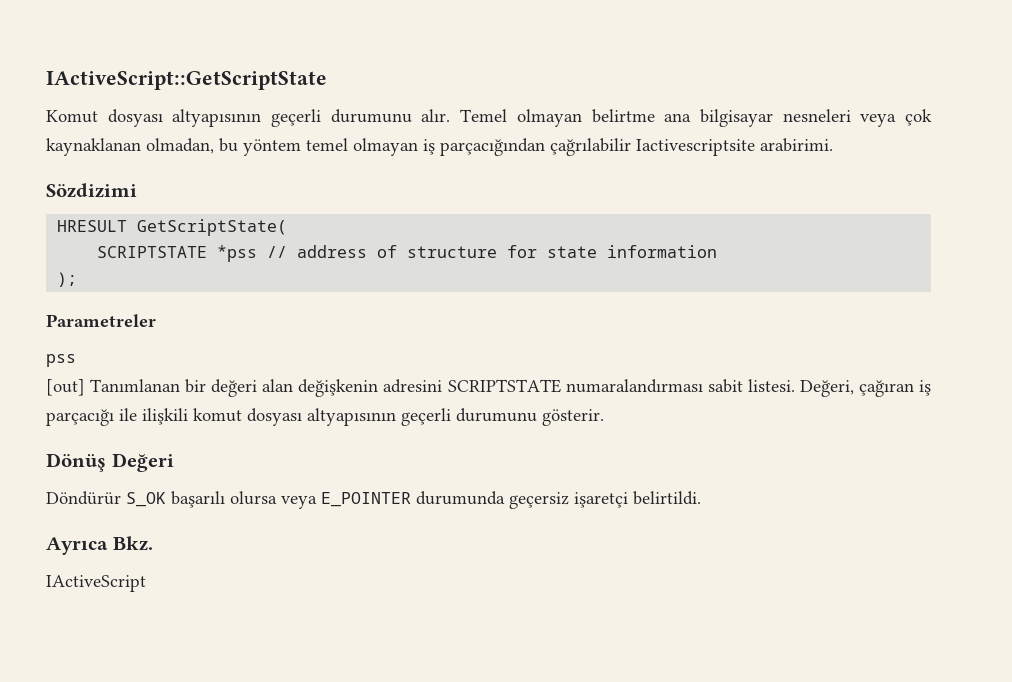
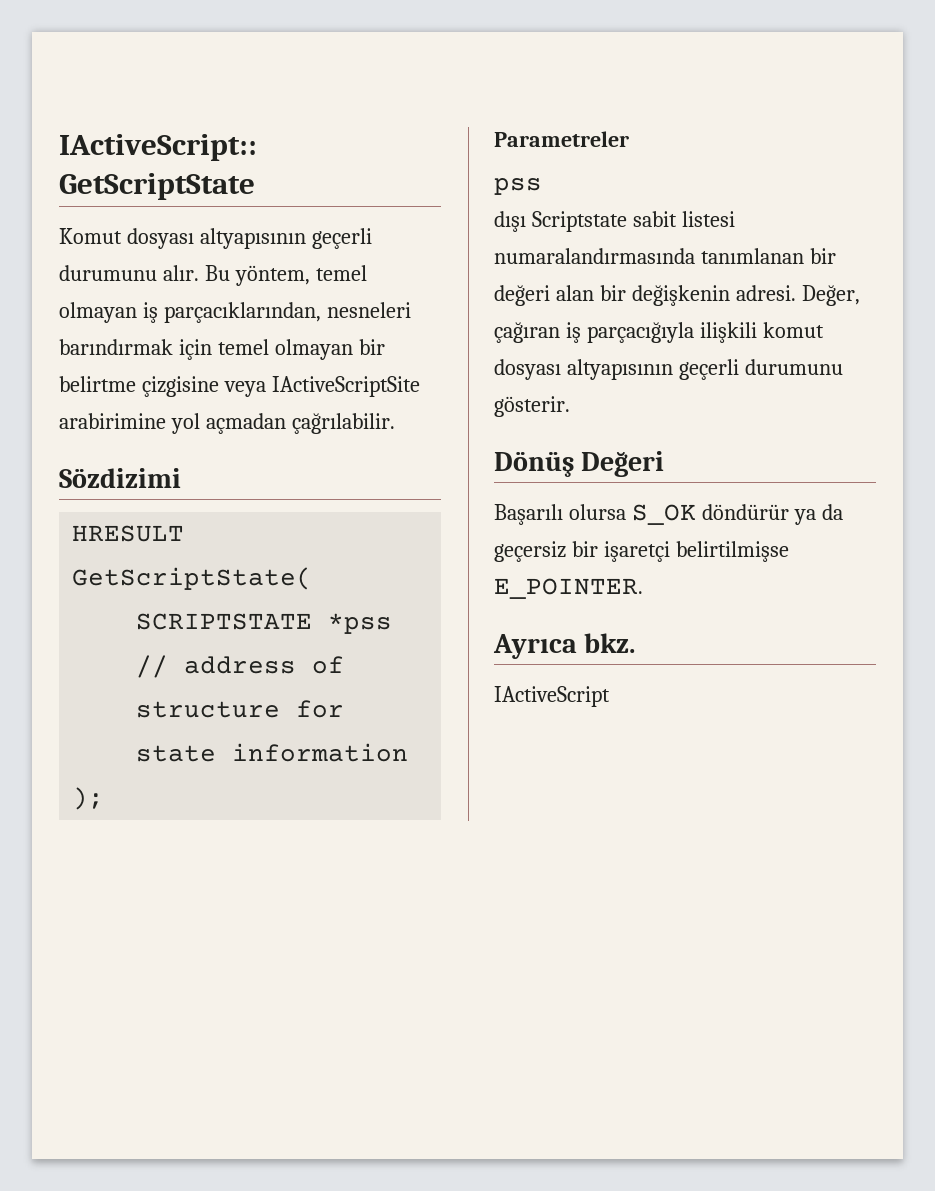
[460,109,933,127] [46,138,833,156] Temel olmayan belirtme ana bilgisayar nesneleri veya çok kaynaklanan olmadan, bu yöntem temel olmayan iş parçacığından çağrılabilir Iactivescriptsite arabirimi. -> [204,265,367,286] [59,302,411,323] [59,339,385,360] [59,376,420,397] [59,413,395,434] Bu yöntem, temel olmayan iş parçacıklarından, nesneleri barındırmak için temel olmayan bir belirtme çizgisine veya IActiveScriptSite arabirimine yol açmadan çağrılabilir.
[46,379,932,397] [46,408,137,426] [out] Tanımlanan bir değeri alan değişkenin adresini SCRIPTSTATE numaralandırması sabit listesi. Değeri, çağıran iş parçacığı ile -> [494,211,735,232] [494,248,836,264] [494,285,860,306] [494,322,694,343] dışı Scriptstate sabit listesi numaralandırmasında tanımlanan bir değeri alan bir değişkenin adresi. Değer, çağıran iş parçacığıyla
[46,491,701,509] Döndürür S_OK başarılı olursa veya E_POINTER durumunda geçersiz işaretçi belirtildi. -> [494,504,843,525] [494,541,789,562] [494,578,643,599] Başarılı olursa S_OK döndürür ya da geçersiz bir işaretçi belirtilmişse E_POINTER.
[112,536,153,551] Bkz. -> [584,633,636,653] bkz.

